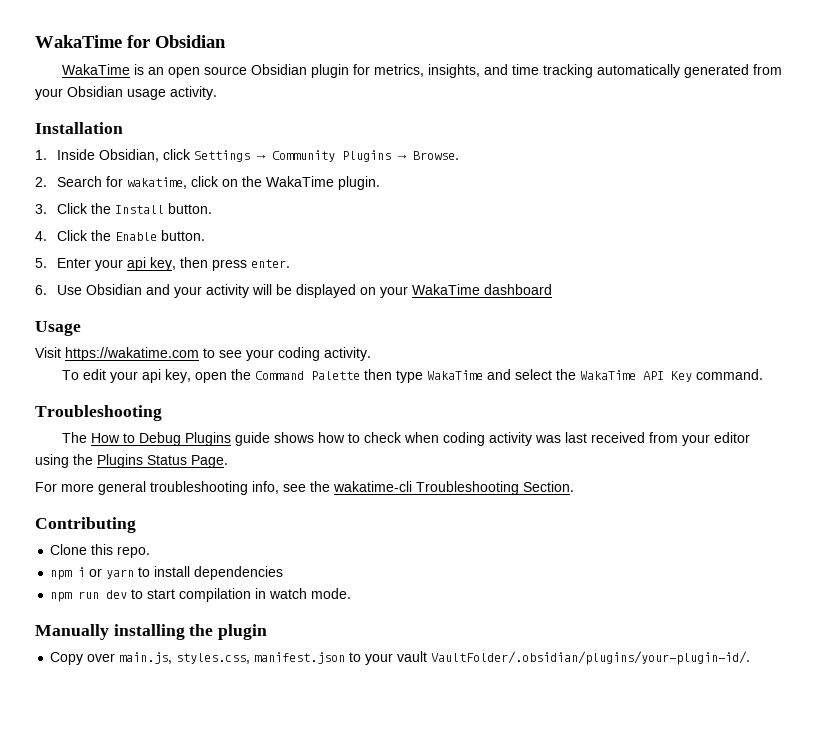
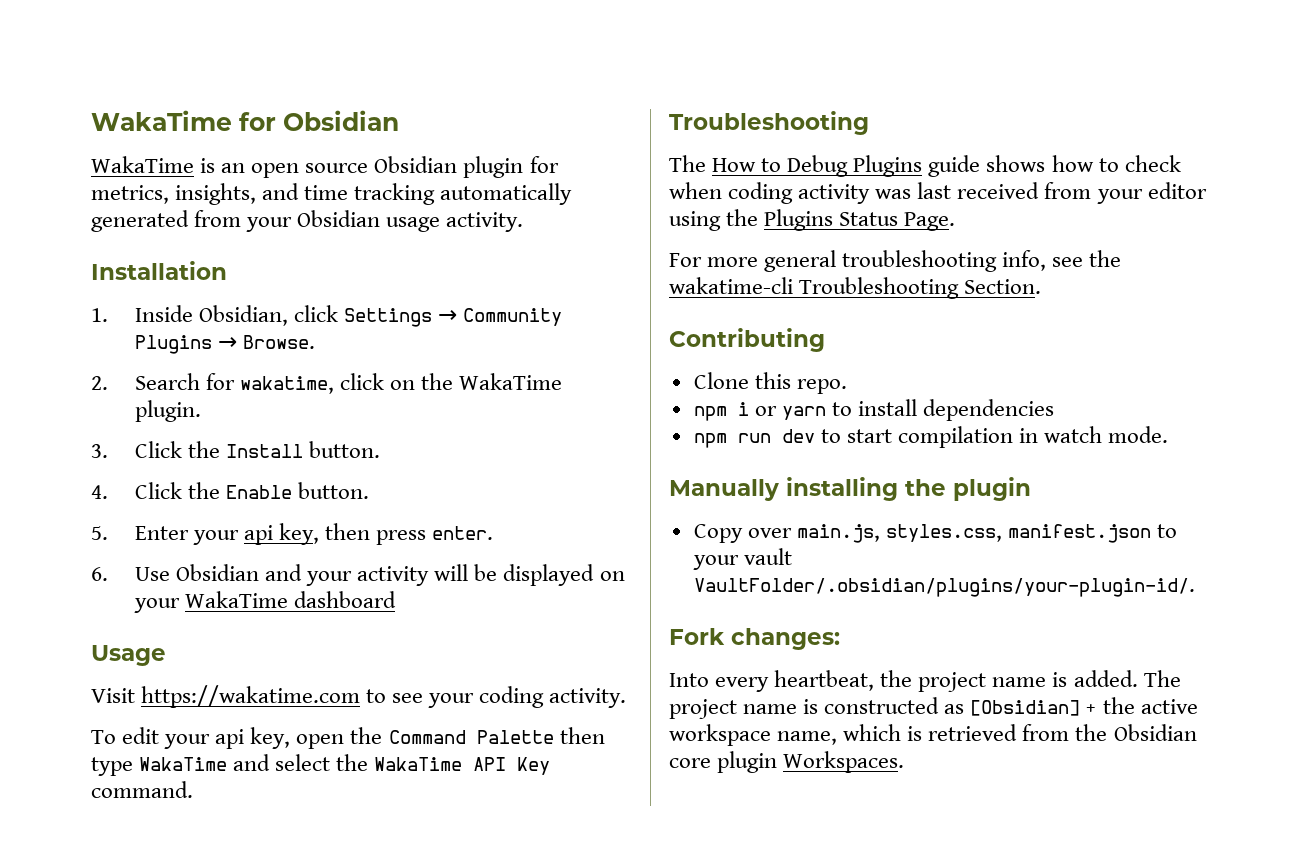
(751, 658) none -> [669,628,840,650] [669,670,1181,692] [669,697,1198,719] [669,724,1197,746] [669,751,905,773] // Fork changes: // Into every heartbeat, the project name is added. The project name is constructed as [Obsidian] + the active workspace name, which is retrieved from the Obsidian core plugin Workspaces.

